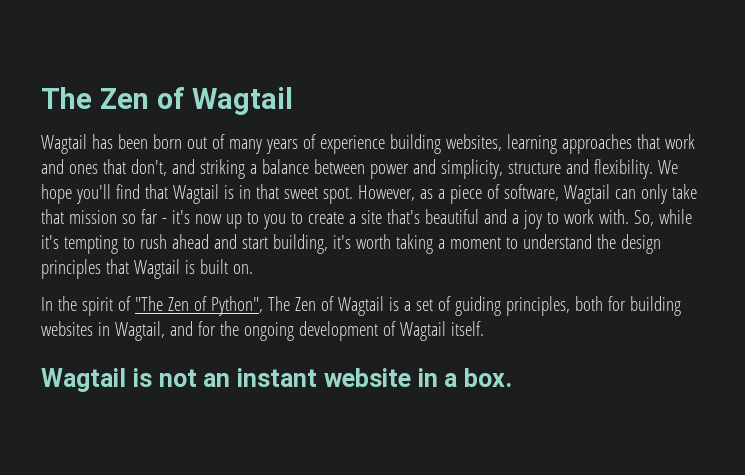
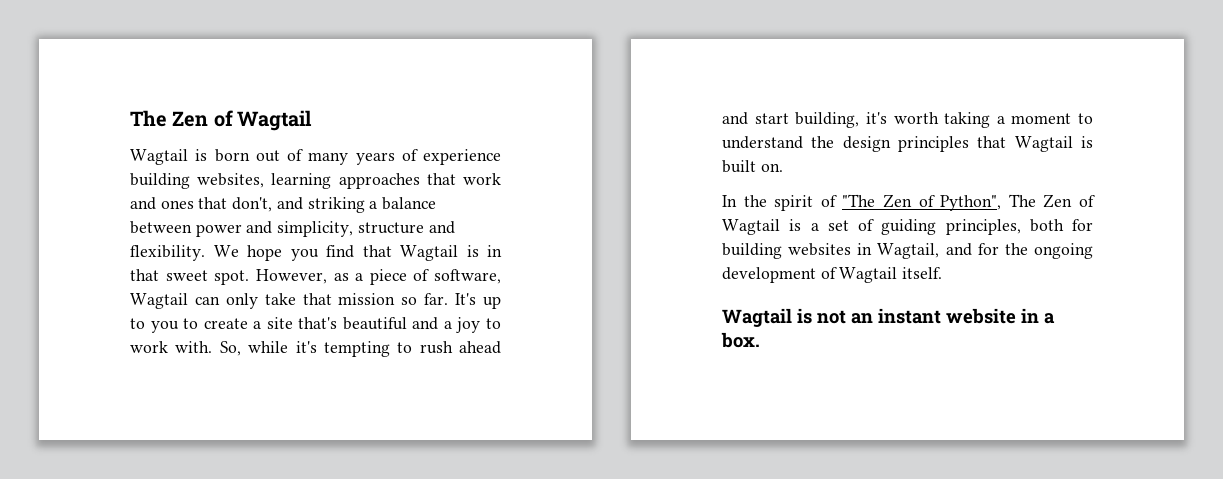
[91,134,148,149] has been -> [195,149,208,161] is
[75,184,111,204] you'll -> [290,249,319,261] you
[140,209,222,224] far - it's now -> [424,293,477,305] far. It's

